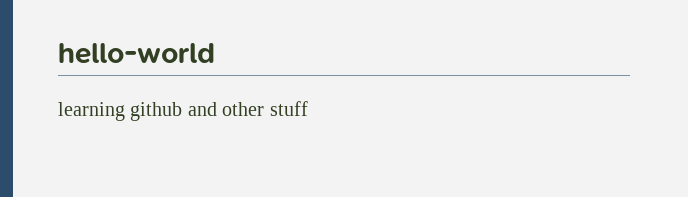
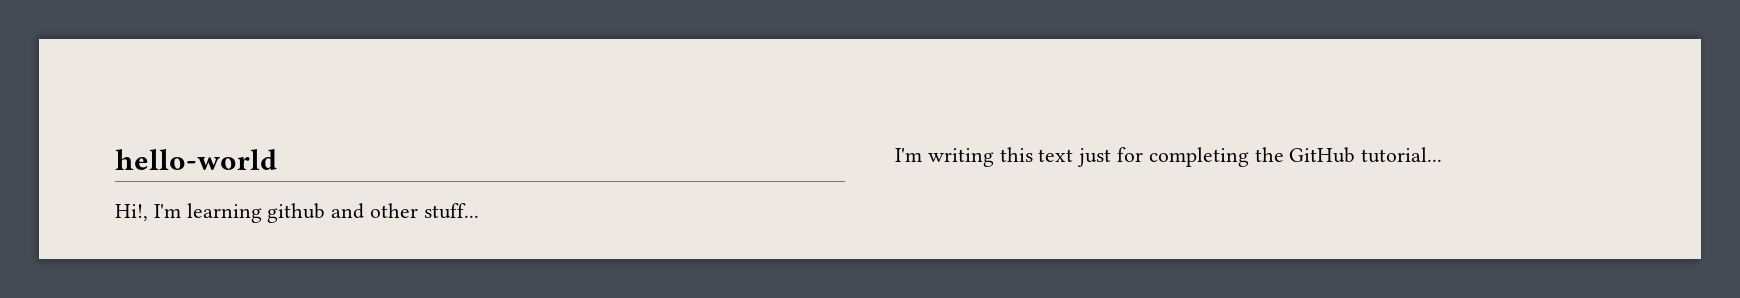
(215, 53) none -> [115,204,181,221] Hi!, I'm
[269,101,308,116] stuff -> [423,203,479,219] [895,147,1443,167] stuff... // I'm writing this text just for completing the GitHub tutorial...

